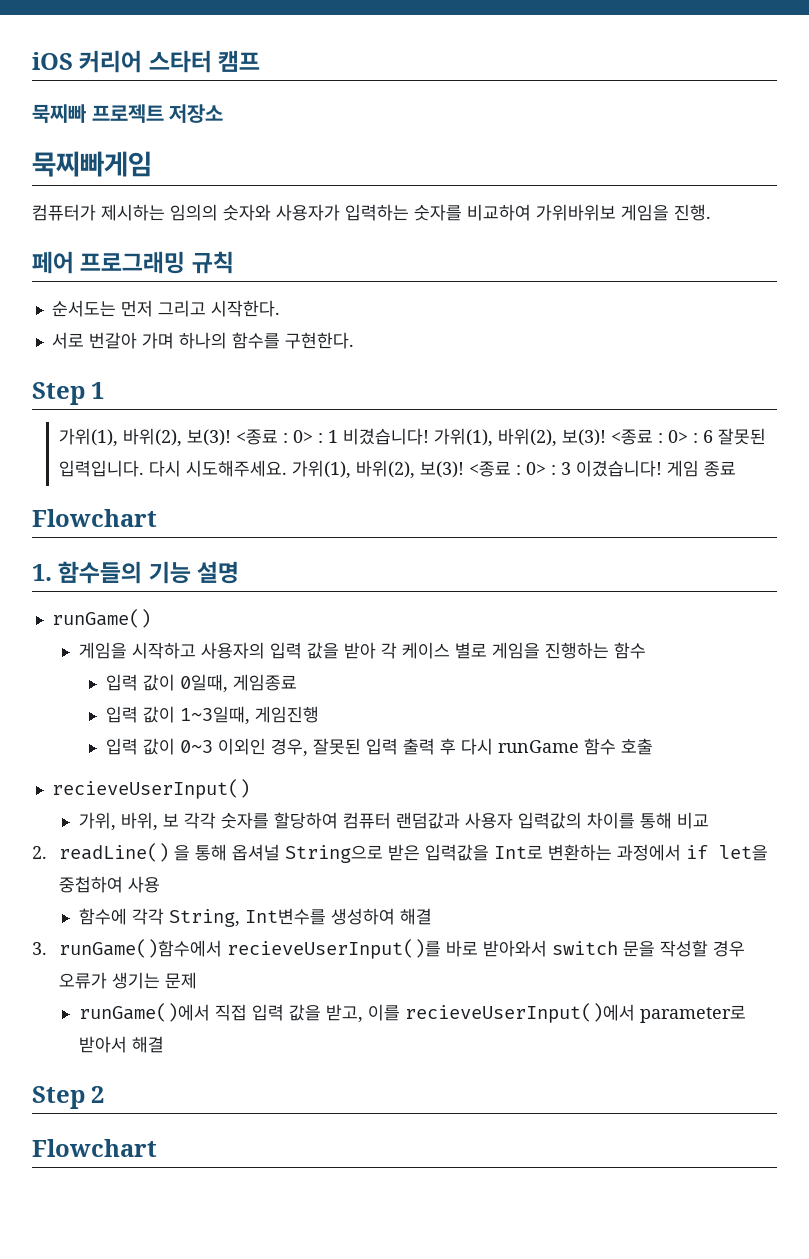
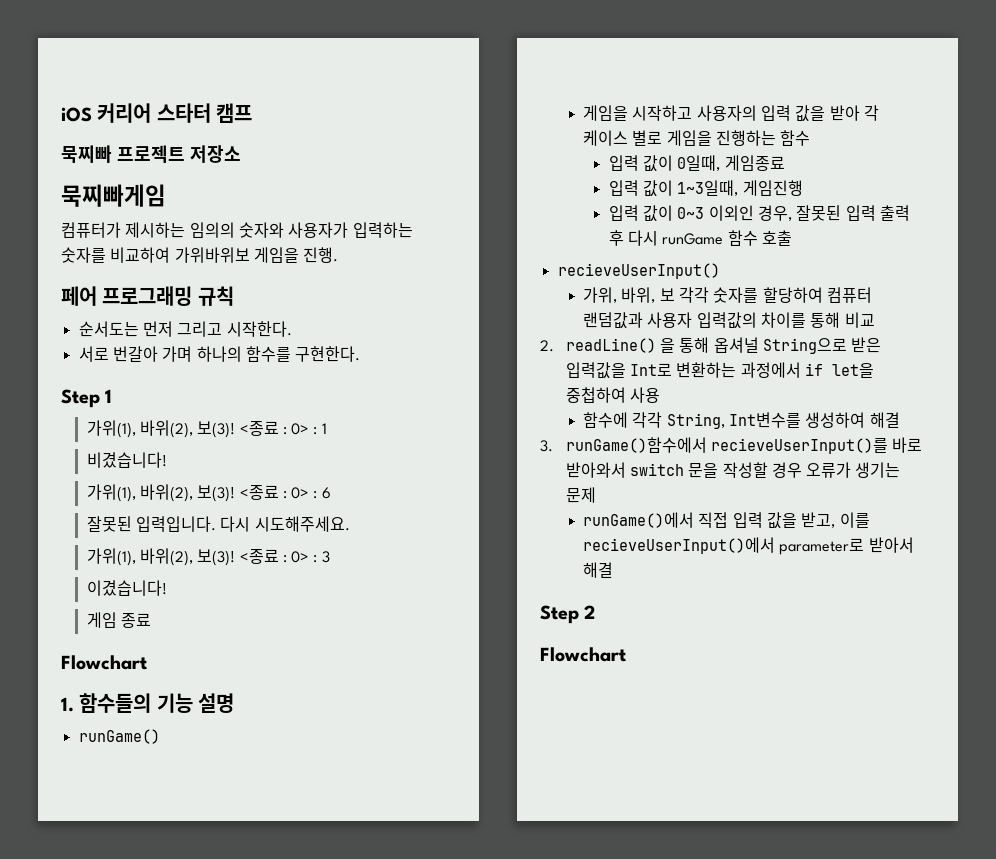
(338, 436) none -> (327, 428) //
(429, 436) none -> (167, 460) //
(713, 436) none -> (331, 493) //
(287, 468) none -> (350, 524) //
(571, 468) none -> (330, 557) //
(662, 468) none -> (167, 588) //

